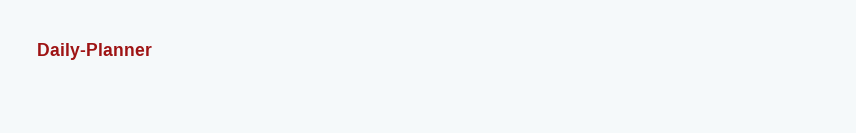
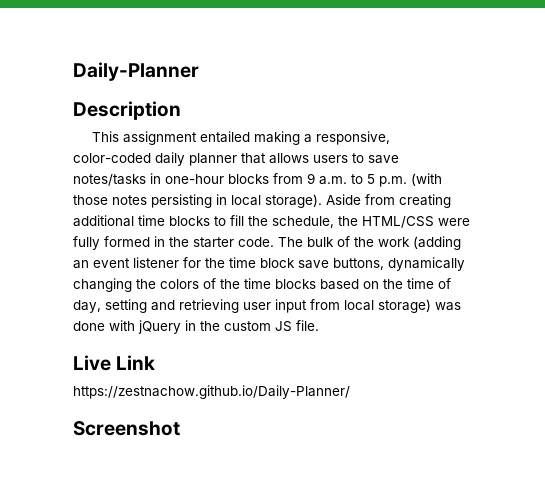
(152, 51) none -> [73,101,181,120] [92,131,391,145] [73,152,399,166] [73,173,442,187] [73,194,451,208] [73,215,470,228] [73,236,461,250] [73,257,465,271] [73,278,451,292] [73,299,461,313] [73,320,319,334] [73,355,156,371] [73,385,350,399] [73,421,180,436] // Description // This assignment entailed making a responsive, color-coded daily planner that allows users to save notes/tasks in one-hour blocks from 9 a.m. to 5 p.m. (with those notes persisting in local storage). Aside from creating additional time blocks to fill the schedule, the HTML/CSS were fully formed in the starter code. The bulk of the work (adding an event listener for the time block save buttons, dynamically changing the colors of the time blocks based on the time of day, setting and retrieving user input from local storage) was done with jQuery in the custom JS file. // Live Link // https://zestnachow.github.io/Daily-Planner/ // Screenshot

